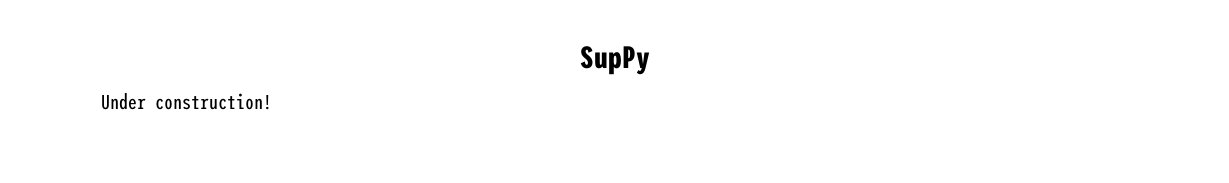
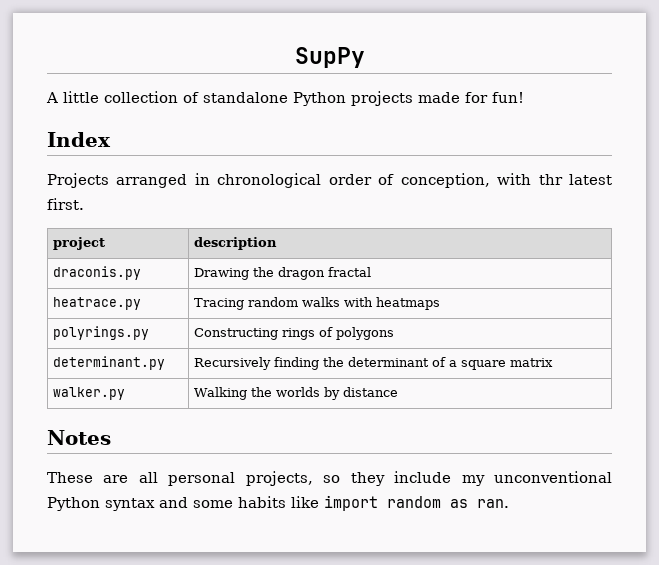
[101,93,272,110] Under construction! -> [46,91,524,106] [47,132,111,147] [47,173,613,188] [47,198,84,210] [53,237,106,250] [194,237,278,250] [53,266,142,280] [194,267,372,280] [53,297,142,310] [194,297,441,310] [53,326,150,340] [194,327,395,340] [53,356,166,370] [194,357,554,370] [53,387,126,400] [194,387,399,400] [47,430,111,445] [47,471,612,486] [47,495,509,511] A little collection of standalone Python projects made for fun! // Index // Projects arranged in chronological order of conception, with thr latest first. // project | description // draconis.py | Drawing the dragon fractal // heatrace.py | Tracing random walks with heatmaps // polyrings.py | Constructing rings of polygons // determinant.py | Recursively finding the determinant of a square matrix // walker.py | Walking the worlds by distance // Notes // These are all personal projects, so they include my unconventional Python syntax and some habits like import random as ran.

